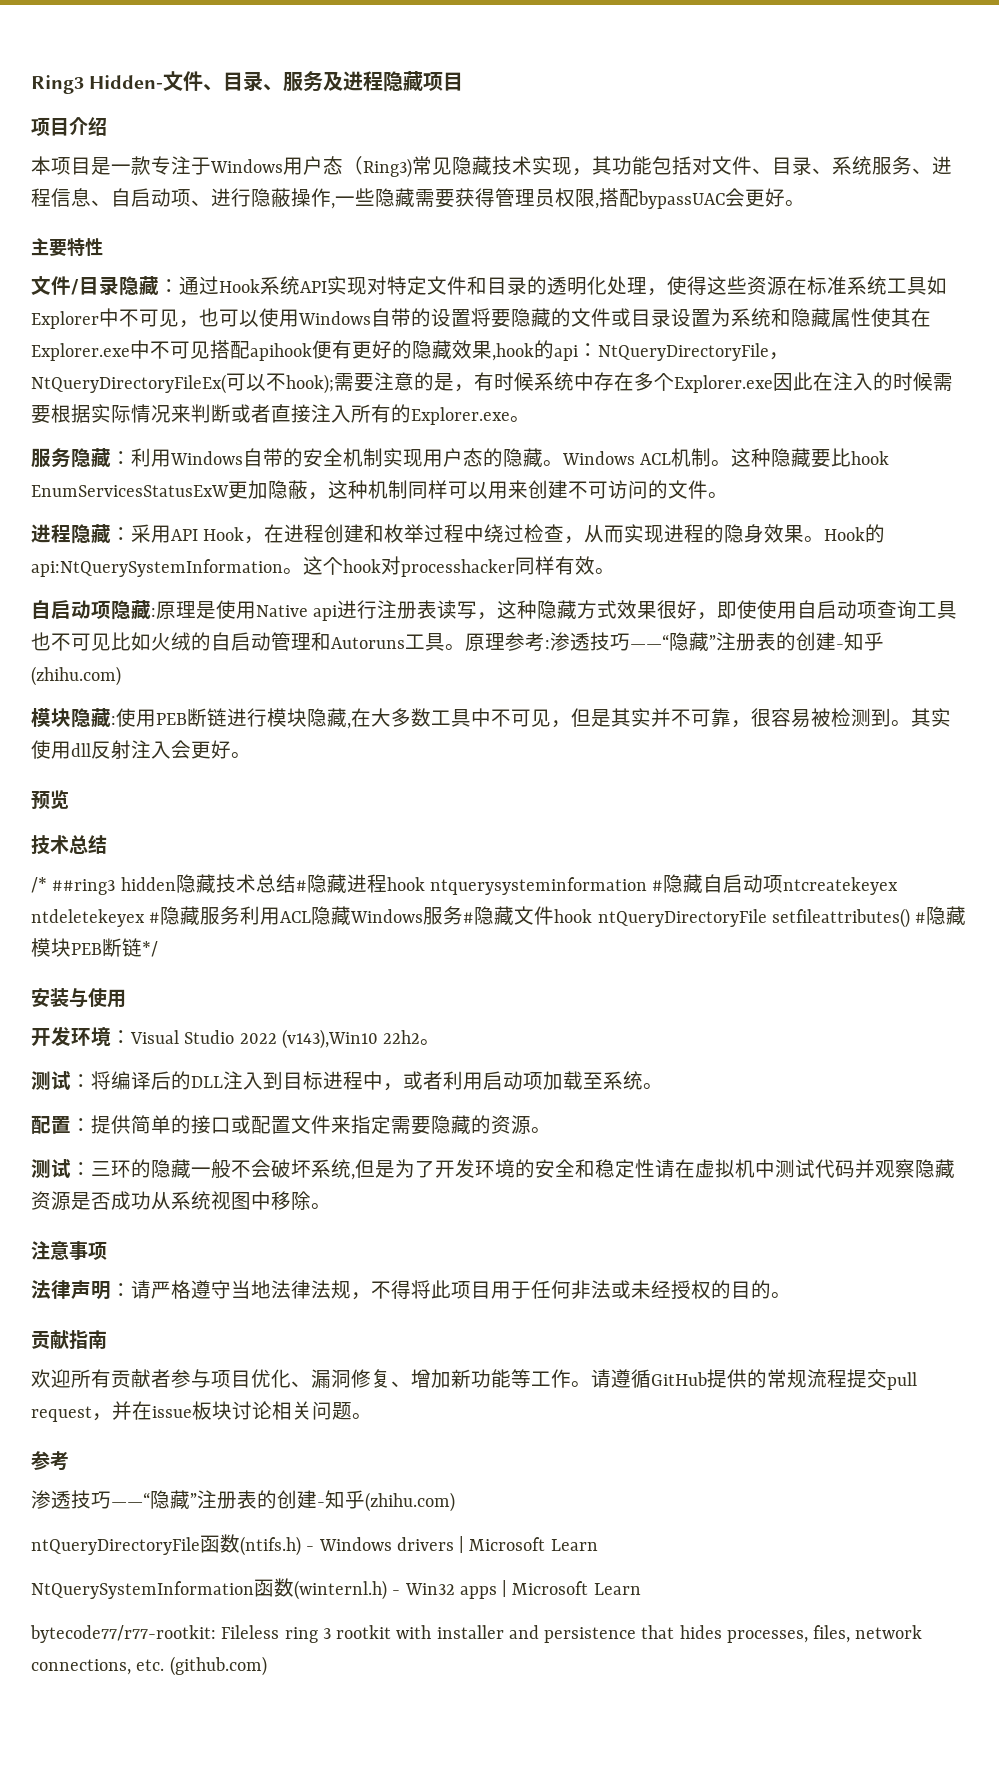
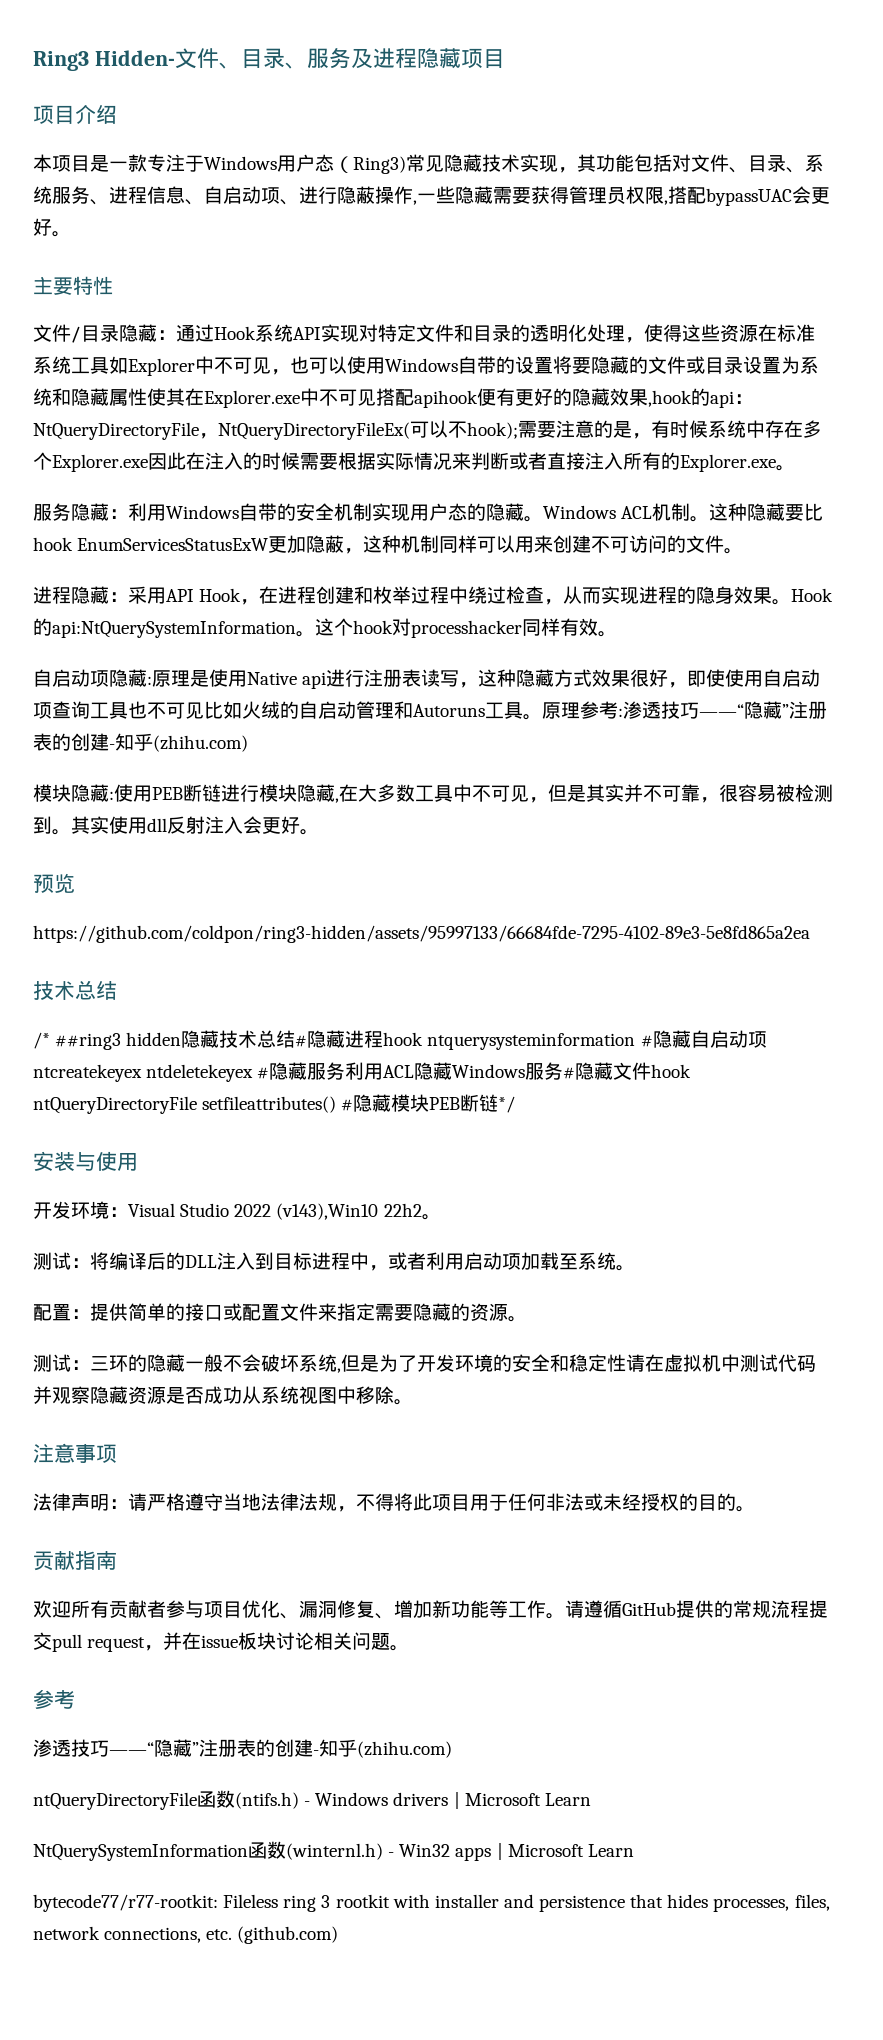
(69, 799) none -> [33,925,810,943] // https://github.com/coldpon/ring3-hidden/assets/95997133/66684fde-7295-4102-89e3-5e8fd865a2ea

